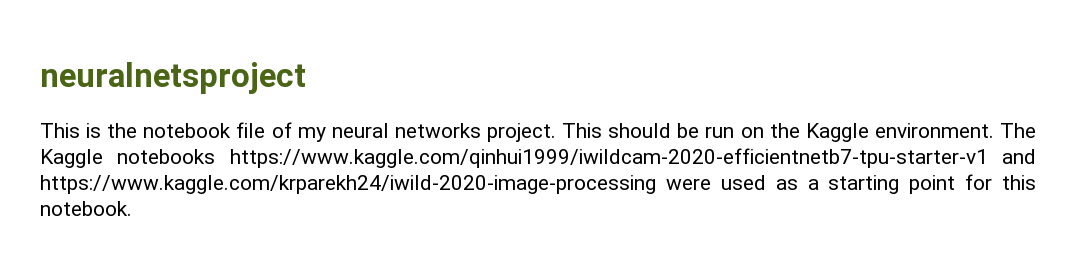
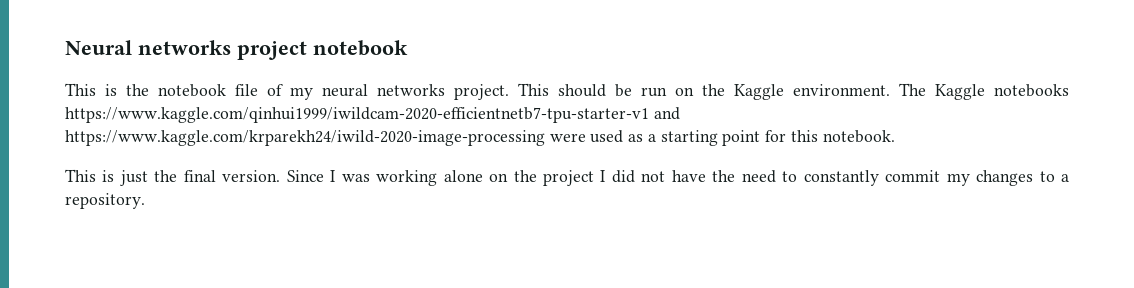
[40,62,306,94] neuralnetsproject -> [65,40,408,60] Neural networks project notebook
(132, 208) none -> [65,169,1069,186] [65,193,145,209] // This is just the final version. Since I was working alone on the project I did not have the need to constantly commit my changes to a repository.

